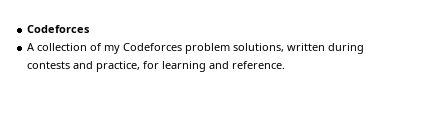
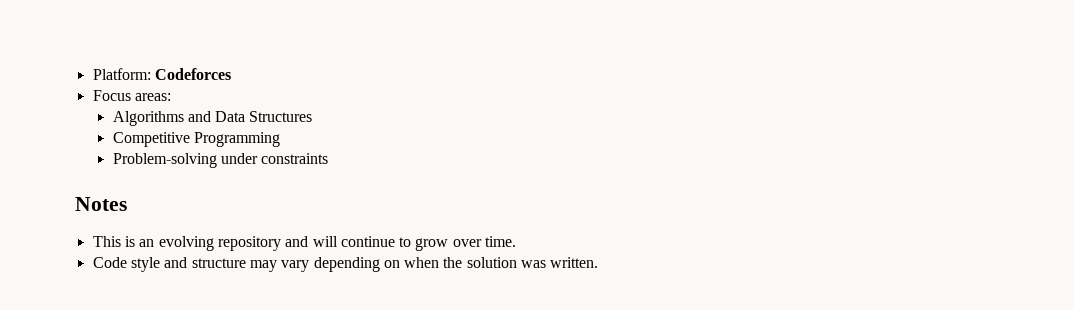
(27, 29) none -> [92,68,151,80] Platform:
[27,43,365,54] [27,61,286,72] A collection of my Codeforces problem solutions, written during contests and practice, for learning and reference. -> [92,90,171,101] [112,111,313,126] [112,132,280,147] [112,153,329,168] [75,197,127,211] [92,236,517,251] [92,257,599,272] Focus areas: // Algorithms and Data Structures // Competitive Programming // Problem-solving under constraints // Notes // This is an evolving repository and will continue to grow over time. // Code style and structure may vary depending on when the solution was written.

